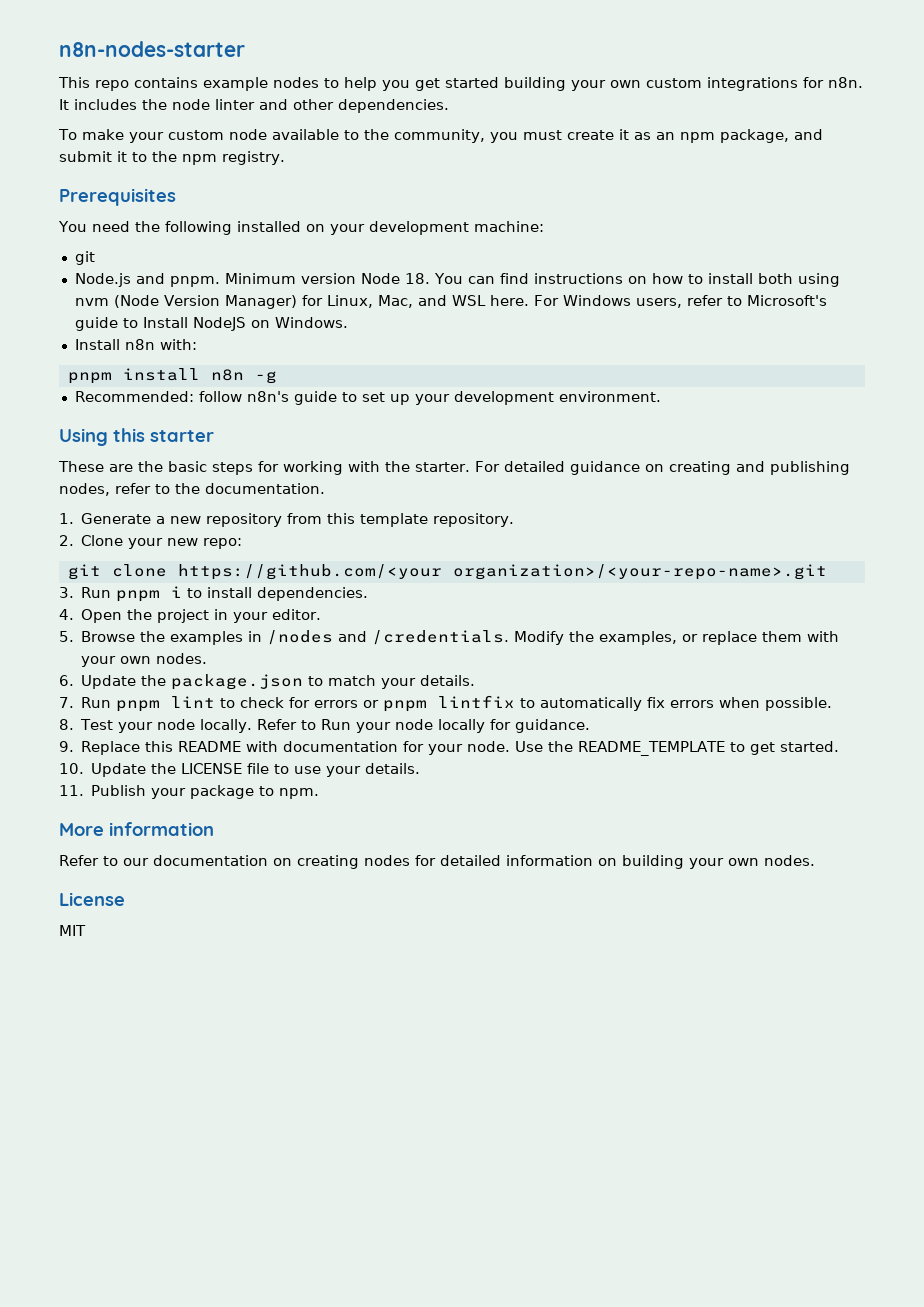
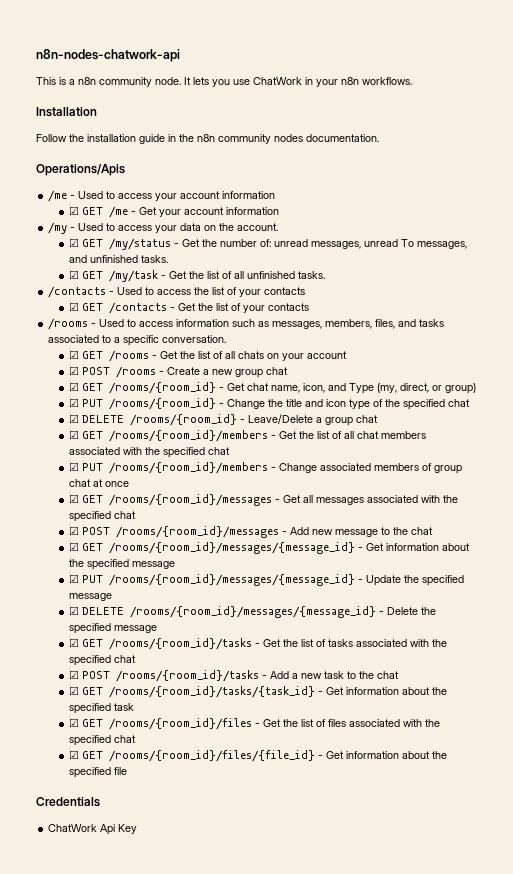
[59,41,245,57] n8n-nodes-starter -> [36,49,180,62] n8n-nodes-chatwork-api
[95,77,863,91] [59,99,449,113] [58,129,823,143] [59,151,285,165] [59,188,176,206] [58,221,544,235] [74,251,95,265] [74,273,840,287] [74,295,827,309] [74,317,348,331] [74,339,197,350] [67,368,277,384] [74,391,661,405] [59,428,214,446] [58,461,850,475] [59,483,325,496] [59,513,515,527] [59,535,243,549] [67,564,827,580] [59,586,369,602] [59,609,322,623] [59,630,840,645] [81,653,208,667] [59,674,476,690] [59,695,833,712] [59,719,591,733] [59,741,840,756] [59,763,421,777] [59,785,320,799] [59,822,214,836] [59,855,815,869] [59,892,125,906] [59,925,86,936] repo contains example nodes to help you get started building your own custom integrations for n8n. It includes the node linter and other dependencies. // To make your custom node available to the community, you must create it as an npm package, and submit it to the npm registry. // Prerequisites // You need the following installed on your development machine: // git // Node.js and pnpm. Minimum version Node 18. You can find instructions on how to install both using nvm (Node Version Manager) for Linux, Mac, and WSL here. For Windows users, refer to Microsoft's guide to Install NodeJS on Windows. // Install n8n with: // pnpm install n8n -g // Recommended: follow n8n's guide to set up your development environment. // Using this starter // These are the basic steps for working with the starter. For detailed guidance on creating and publishing nodes, refer to the documentation. // 1. Generate a new repository from this template repository. // 2. Clone your new repo: // git clone https://github.com/<your organization>/<your-repo-name>.git // 3. Run pnpm i to install dependencies. // 4. Open the project in your editor. // 5. Browse the examples in /nodes and /credentials. Modify the examples, or replace them with your own nodes. // 6. Update the package.json to match your details. // 7. Run pnpm lint to check for errors or pnpm lintfix to automatically fix errors when possible. // 8. Test your node locally. Refer to Run your node locally for guidance. // 9. Replace this README with documentation for your node. Use the README_TEMPLATE to get started. // 10. Update the LICENSE file to use your details. // 11. Publish your package to npm. // More information // Refer to our documentation on creating nodes for detailed information on building your own nodes. // License // MIT -> [59,77,412,87] [36,107,97,117] [36,134,379,144] [36,164,125,176] [48,190,276,202] [68,206,279,218] [48,222,279,234] [68,238,467,250] [68,255,168,263] [68,270,325,282] [48,286,306,298] [68,302,309,314] [48,318,445,330] [48,335,227,346] [68,350,347,362] [68,366,288,378] [68,382,476,394] [68,398,470,410] [68,414,378,426] [68,430,426,442] [68,447,230,458] [68,462,462,474] [68,479,129,487] [68,494,458,506] [68,511,136,522] [68,526,433,538] [68,542,470,554] [68,559,175,570] [68,574,464,586] [68,593,112,601] [68,606,436,618] [68,623,157,634] [68,638,447,650] [68,655,136,666] [68,670,399,682] [68,686,447,698] [68,703,134,714] [68,718,440,730] [68,735,136,746] [68,750,447,762] [68,767,127,778] [36,797,100,807] [48,824,138,835] is a n8n community node. It lets you use ChatWork in your n8n workflows. // Installation // Follow the installation guide in the n8n community nodes documentation. // Operations/Apis // /me - Used to access your account information // ☑ GET /me - Get your account information // /my - Used to access your data on the account. // ☑ GET /my/status - Get the number of: unread messages, unread To messages, and unfinished tasks. // ☑ GET /my/task - Get the list of all unfinished tasks. // /contacts - Used to access the list of your contacts // ☑ GET /contacts - Get the list of your contacts // /rooms - Used to access information such as messages, members, files, and tasks associated to a specific conversation. // ☑ GET /rooms - Get the list of all chats on your account // ☑ POST /rooms - Create a new group chat // ☑ GET /rooms/{room_id} - Get chat name, icon, and Type (my, direct, or group) // ☑ PUT /rooms/{room_id} - Change the title and icon type of the specified chat // ☑ DELETE /rooms/{room_id} - Leave/Delete a group chat // ☑ GET /rooms/{room_id}/members - Get the list of all chat members associated with the specified chat // ☑ PUT /rooms/{room_id}/members - Change associated members of group chat at once // ☑ GET /rooms/{room_id}/messages - Get all messages associated with the specified chat // ☑ POST /rooms/{room_id}/messages - Add new message to the chat // ☑ GET /rooms/{room_id}/messages/{message_id} - Get information about the specified message // ☑ PUT /rooms/{room_id}/messages/{message_id} - Update the specified message // ☑ DELETE /rooms/{room_id}/messages/{message_id} - Delete the specified message // ☑ GET /rooms/{room_id}/tasks - Get the list of tasks associated with the specified chat // ☑ POST /rooms/{room_id}/tasks - Add a new task to the chat // ☑ GET /rooms/{room_id}/tasks/{task_id} - Get information about the specified task // ☑ GET /rooms/{room_id}/files - Get the list of files associated with the specified chat // ☑ GET /rooms/{room_id}/files/{file_id} - Get information about the specified file // Credentials // ChatWork Api Key

